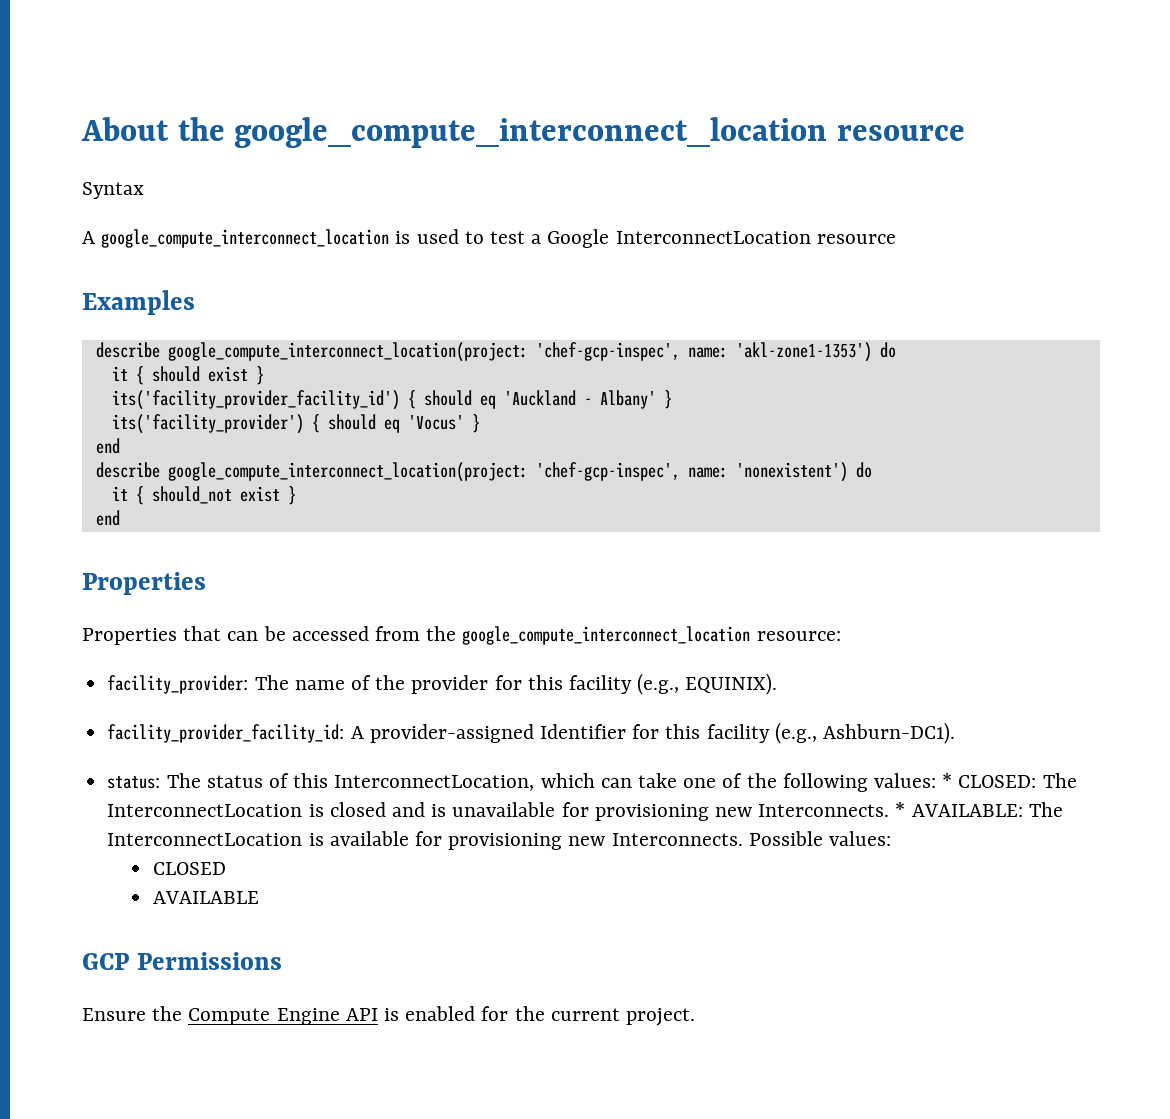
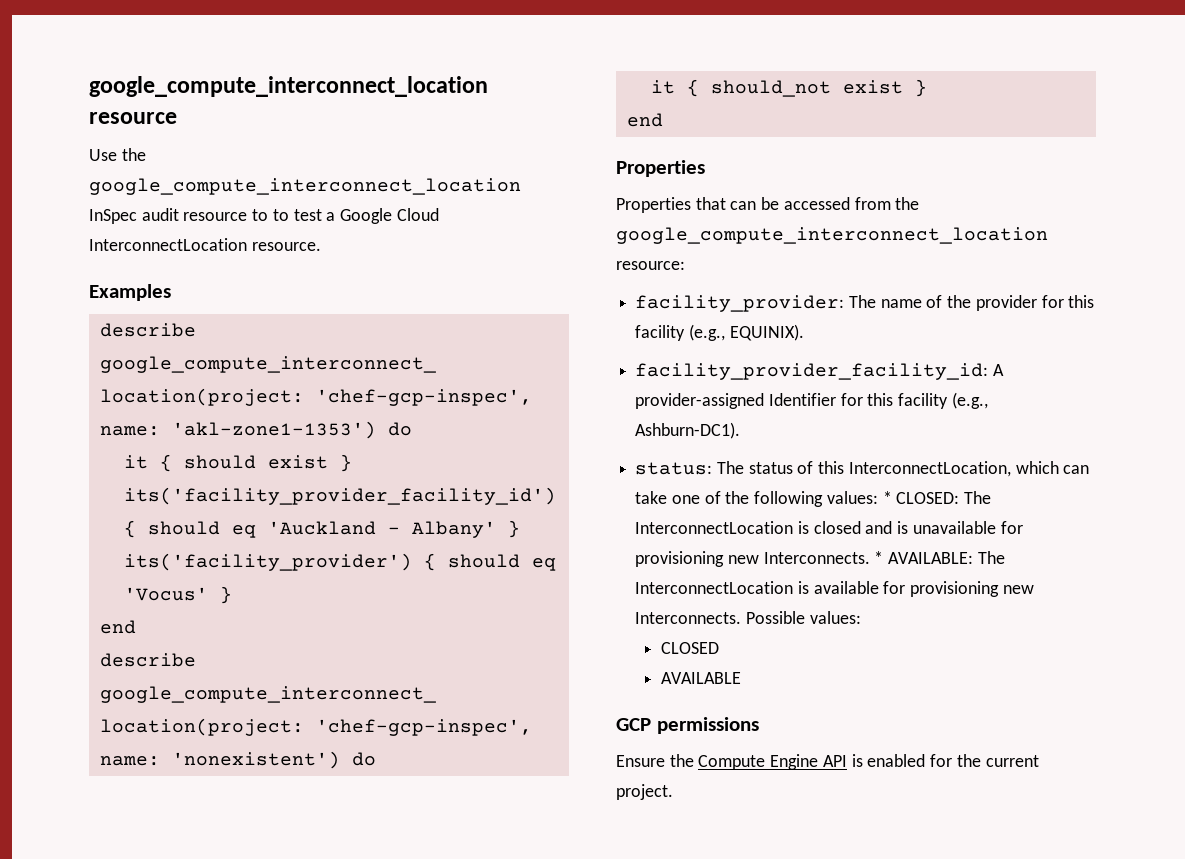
[81,117,225,141] About the -> (89, 86) none
[82,182,144,199] [82,229,459,248] Syntax // A google_compute_interconnect_location is used -> [89,148,146,161] [89,178,521,195] [89,208,269,224] Use the google_compute_interconnect_location InSpec audit resource to
[615,231,896,244] InterconnectLocation resource -> [396,208,439,221] [89,238,321,251] Cloud InterconnectLocation resource.
[136,952,282,970] Permissions -> [656,717,759,734] permissions

